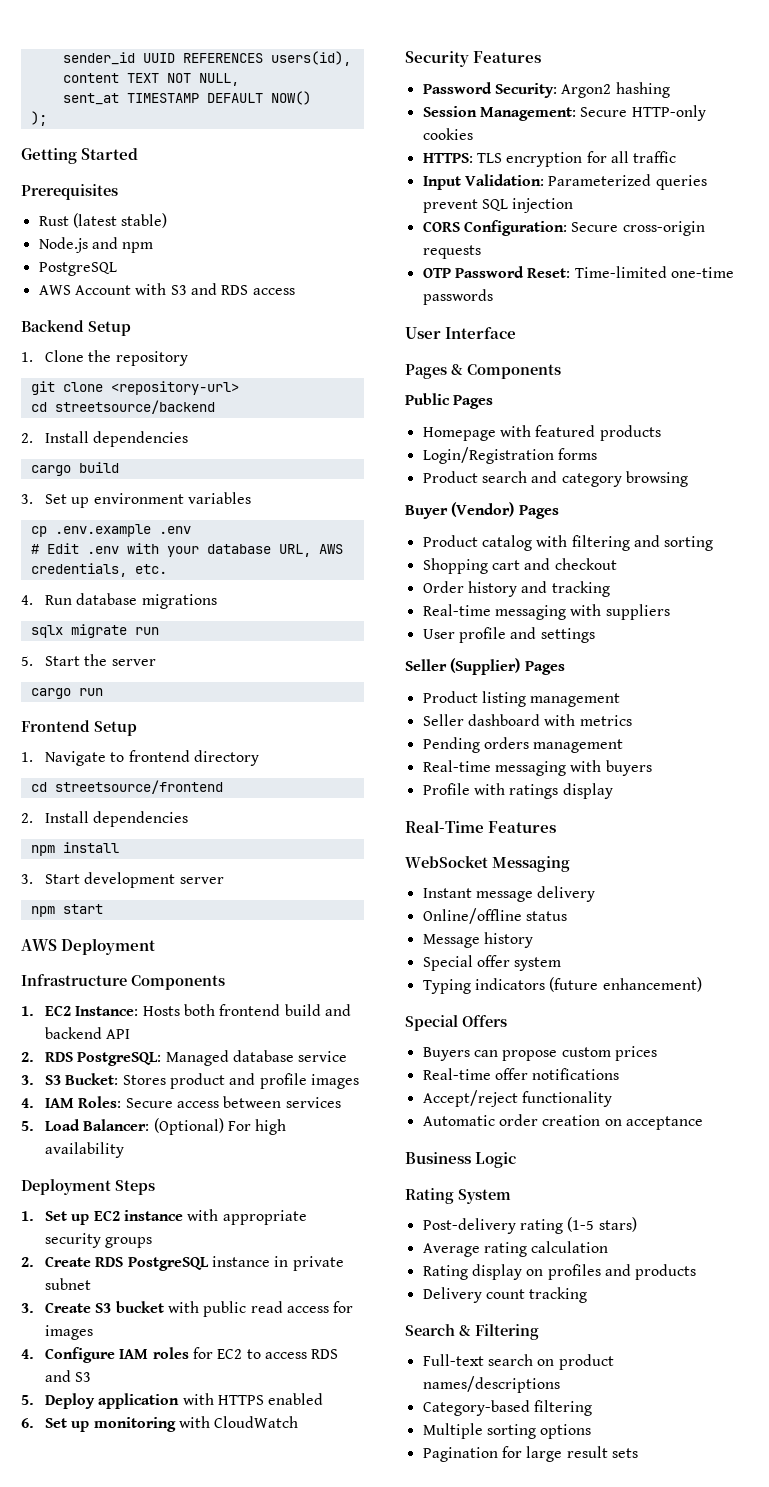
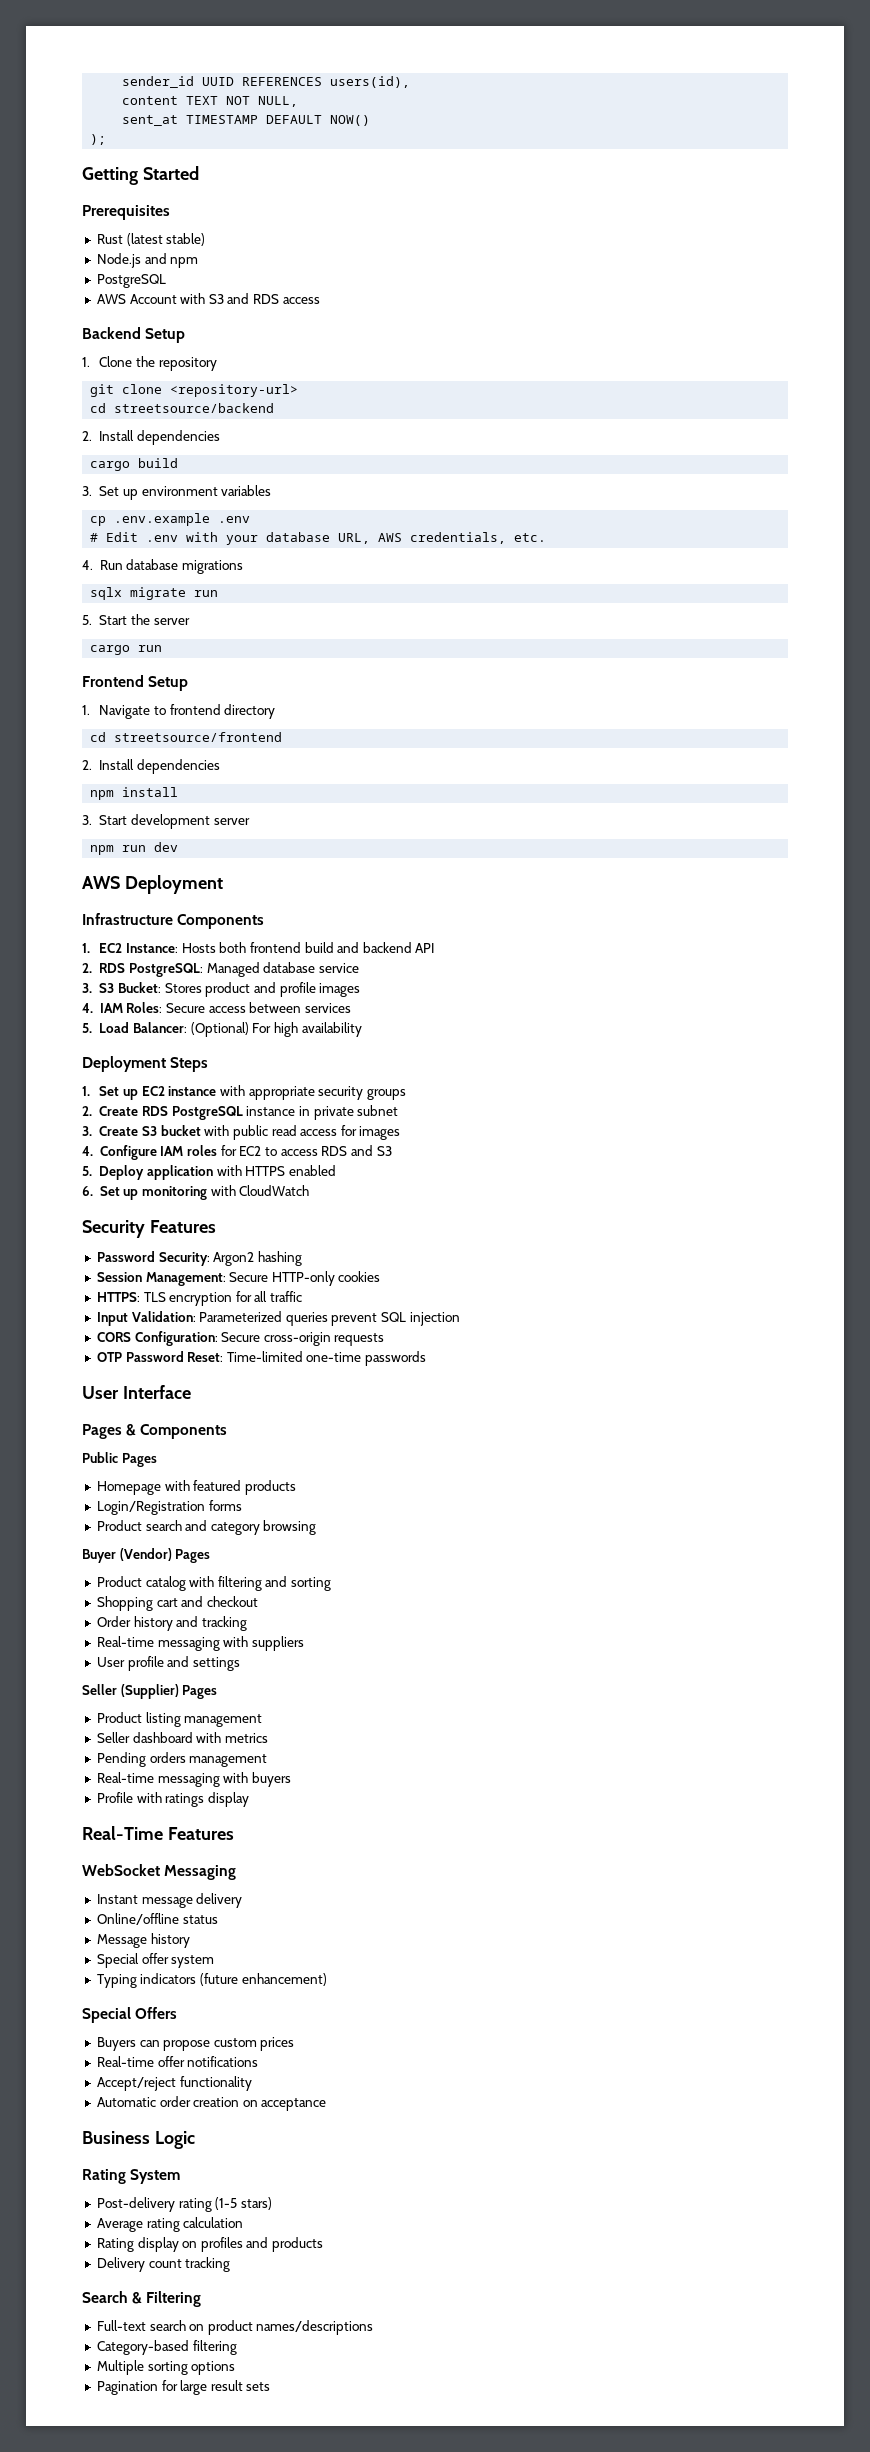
[62,904,103,914] start -> [122,842,179,852] run dev

